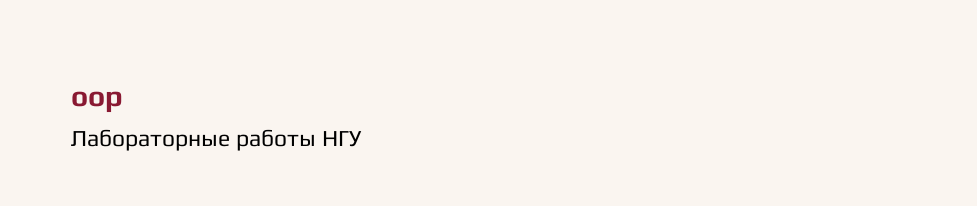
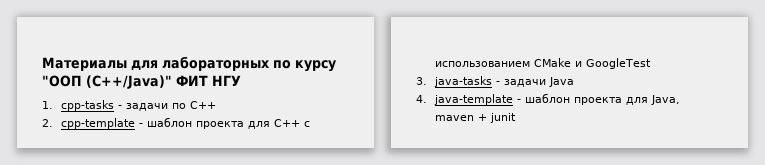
[71,91,123,113] [71,129,363,151] oop // Лабораторные работы НГУ -> [42,56,336,72] [42,75,241,89] [42,100,217,111] [42,117,311,129] [435,58,652,69] [416,76,575,87] [416,93,681,105] [435,113,517,123] Материалы для лабораторных по курсу "ООП (С++/Java)" ФИТ НГУ // 1. cpp-tasks - задачи по С++ // 2. cpp-template - шаблон проекта для С++ с использованием CMake и GoogleTest // 3. java-tasks - задачи Java // 4. java-template - шаблон проекта для Java, maven + junit

